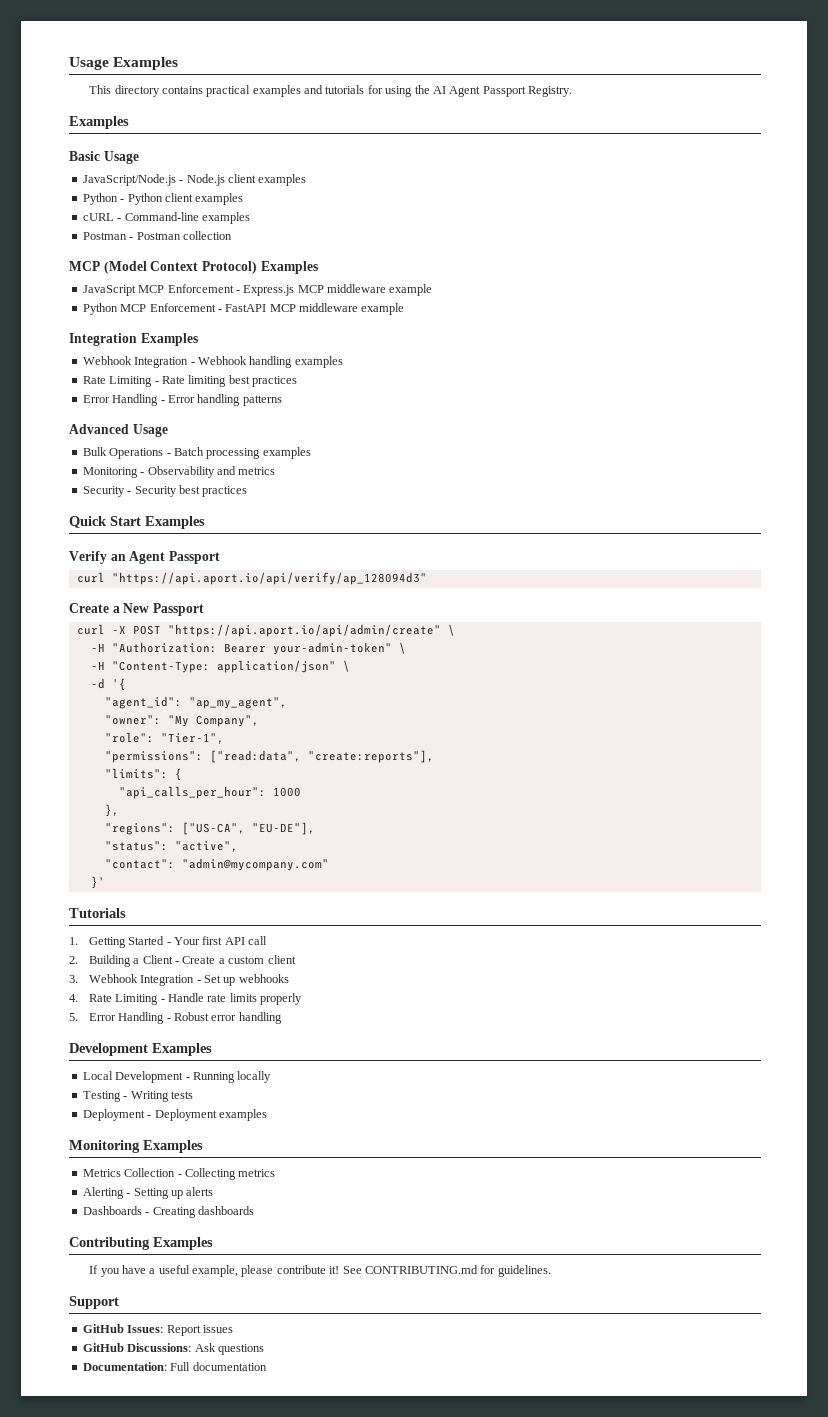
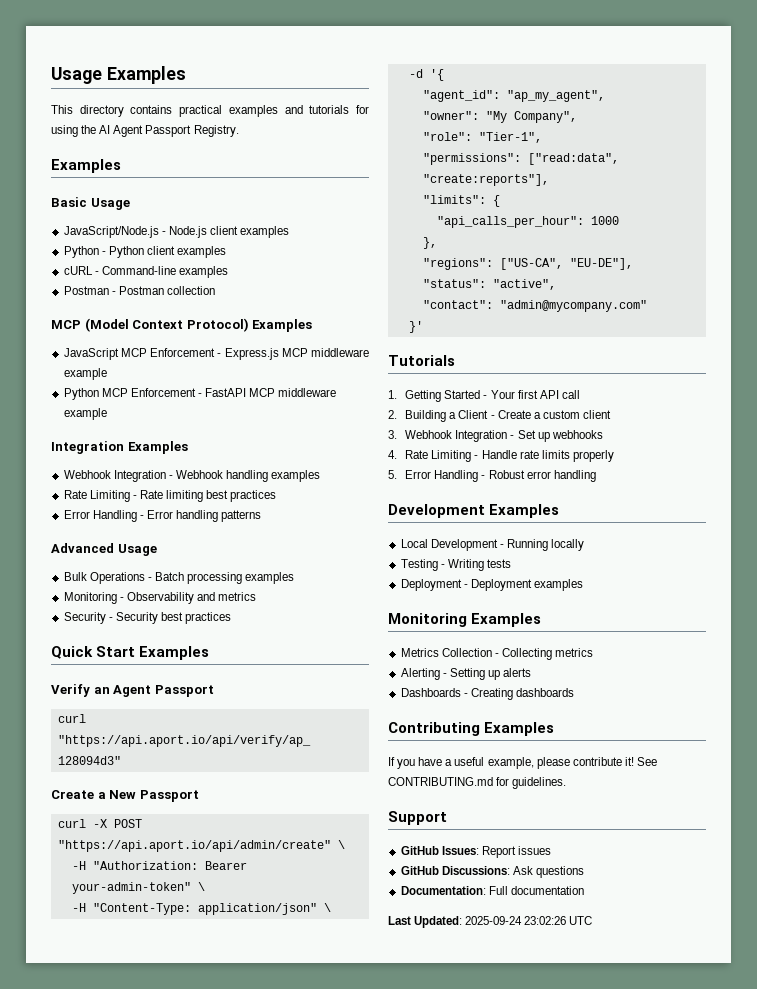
(267, 1366) none -> [388,916,593,928] // Last Updated: 2025-09-24 23:02:26 UTC

